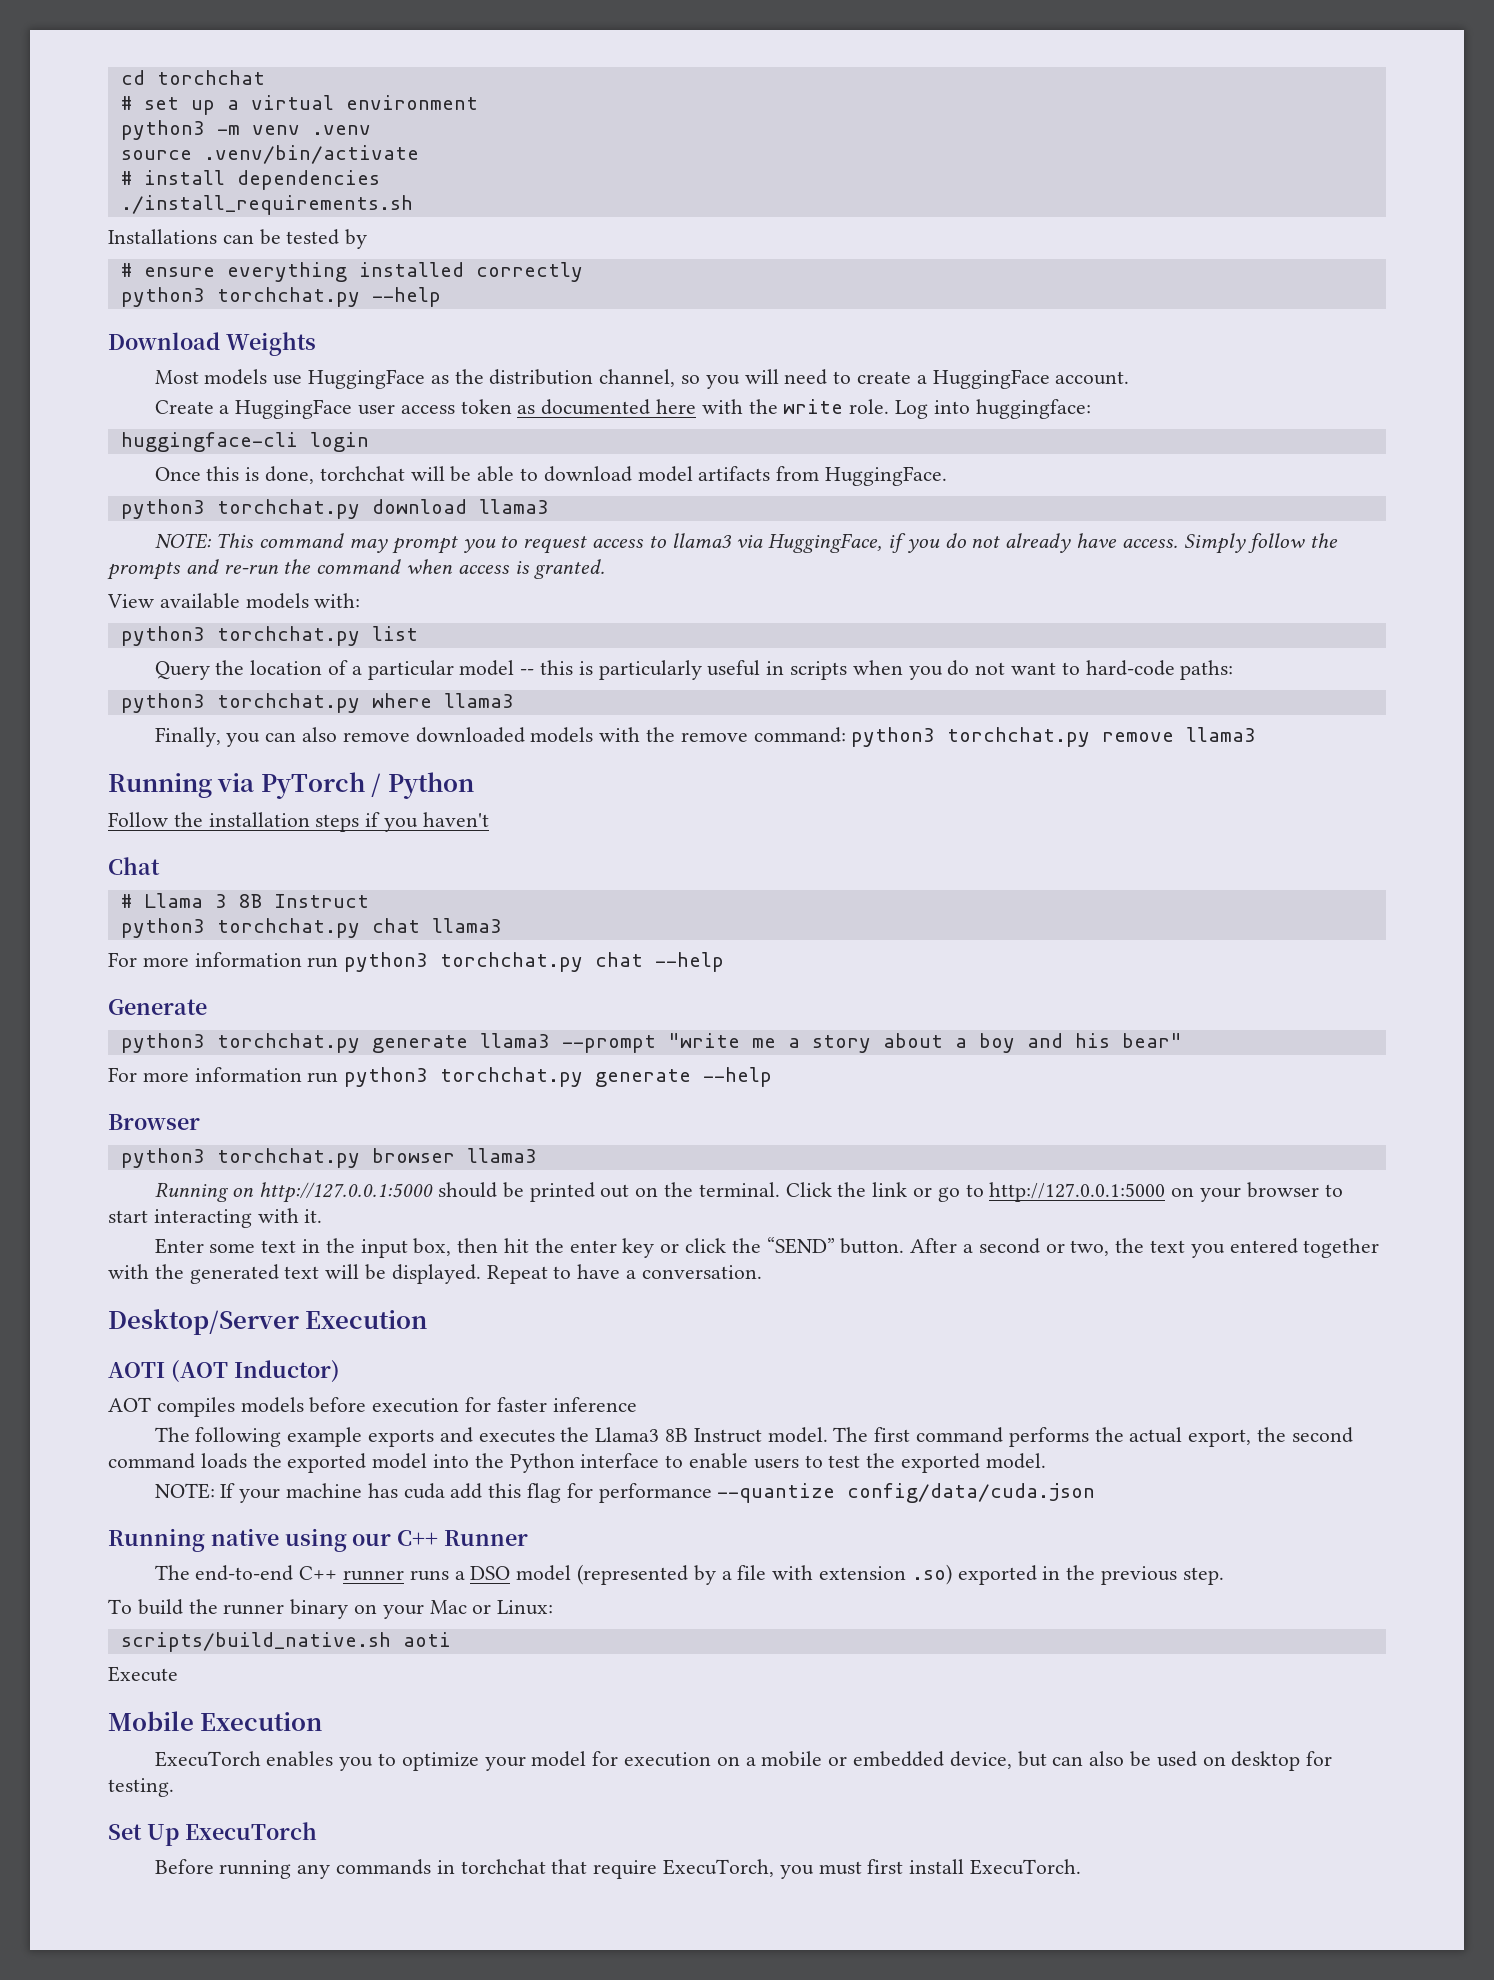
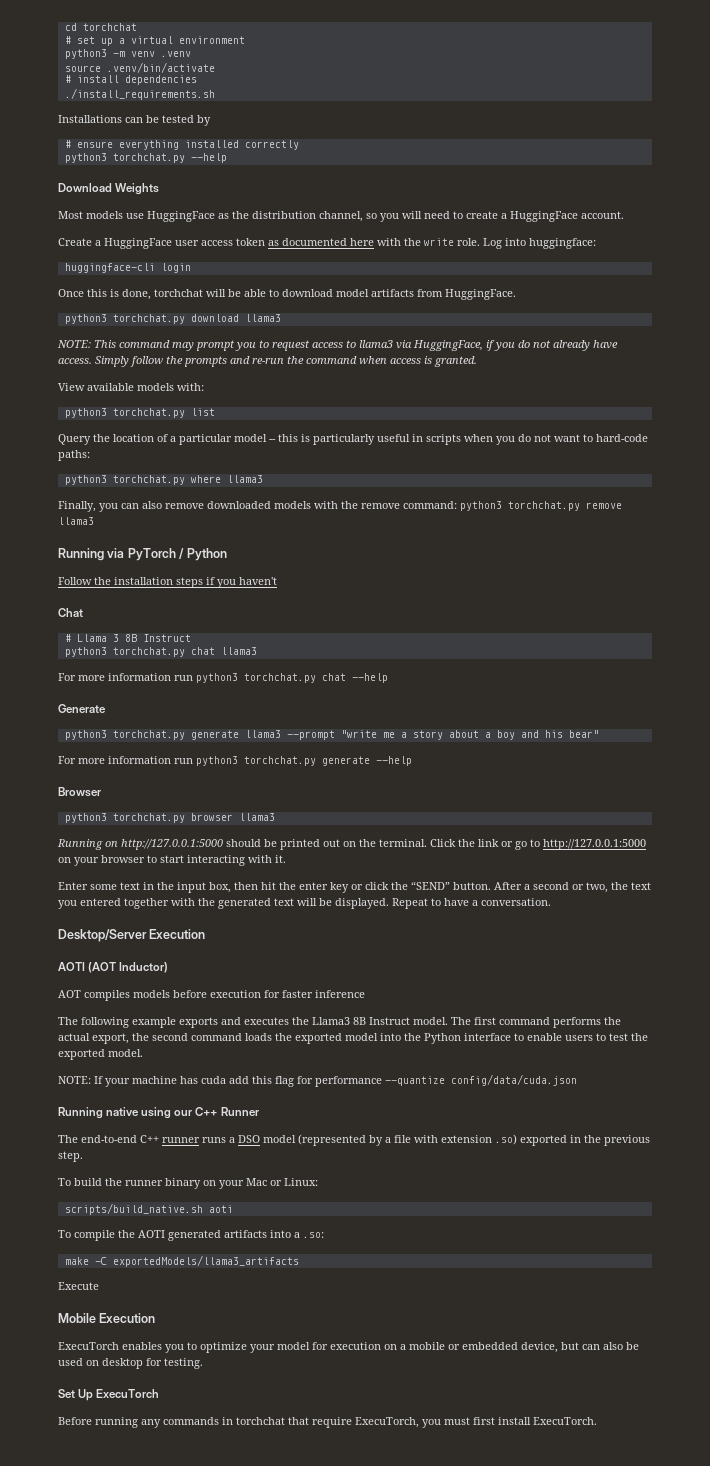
(451, 1639) none -> [58,1230,324,1241] [64,1255,299,1267] // To compile the AOTI generated artifacts into a .so: // make -C exportedModels/llama3_artifacts

